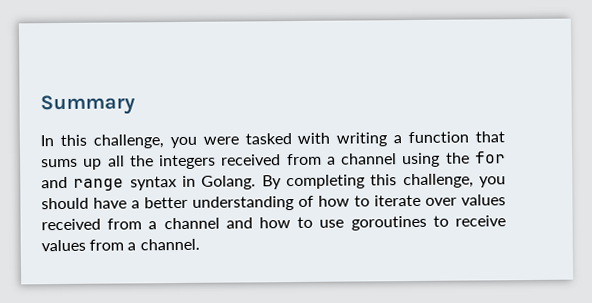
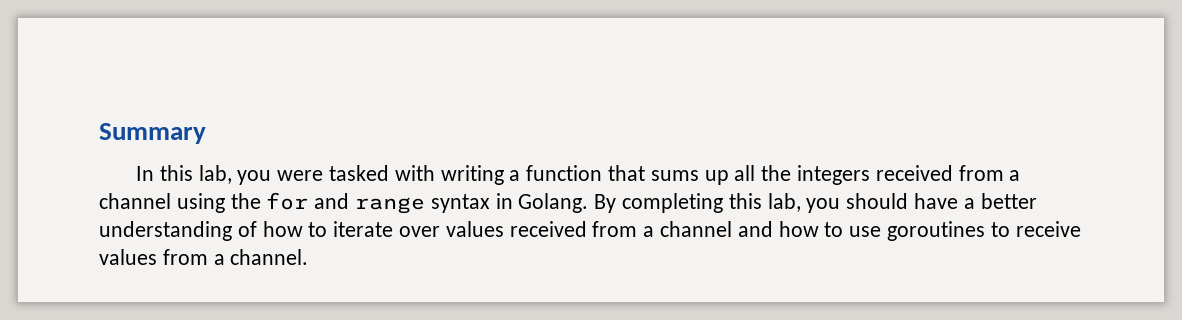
[92,134,164,149] challenge, -> [198,165,232,184] lab,
[402,173,474,189] challenge, -> [767,193,801,212] lab,

